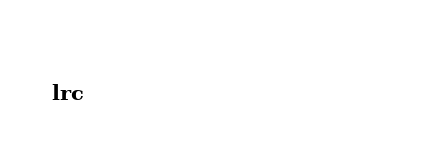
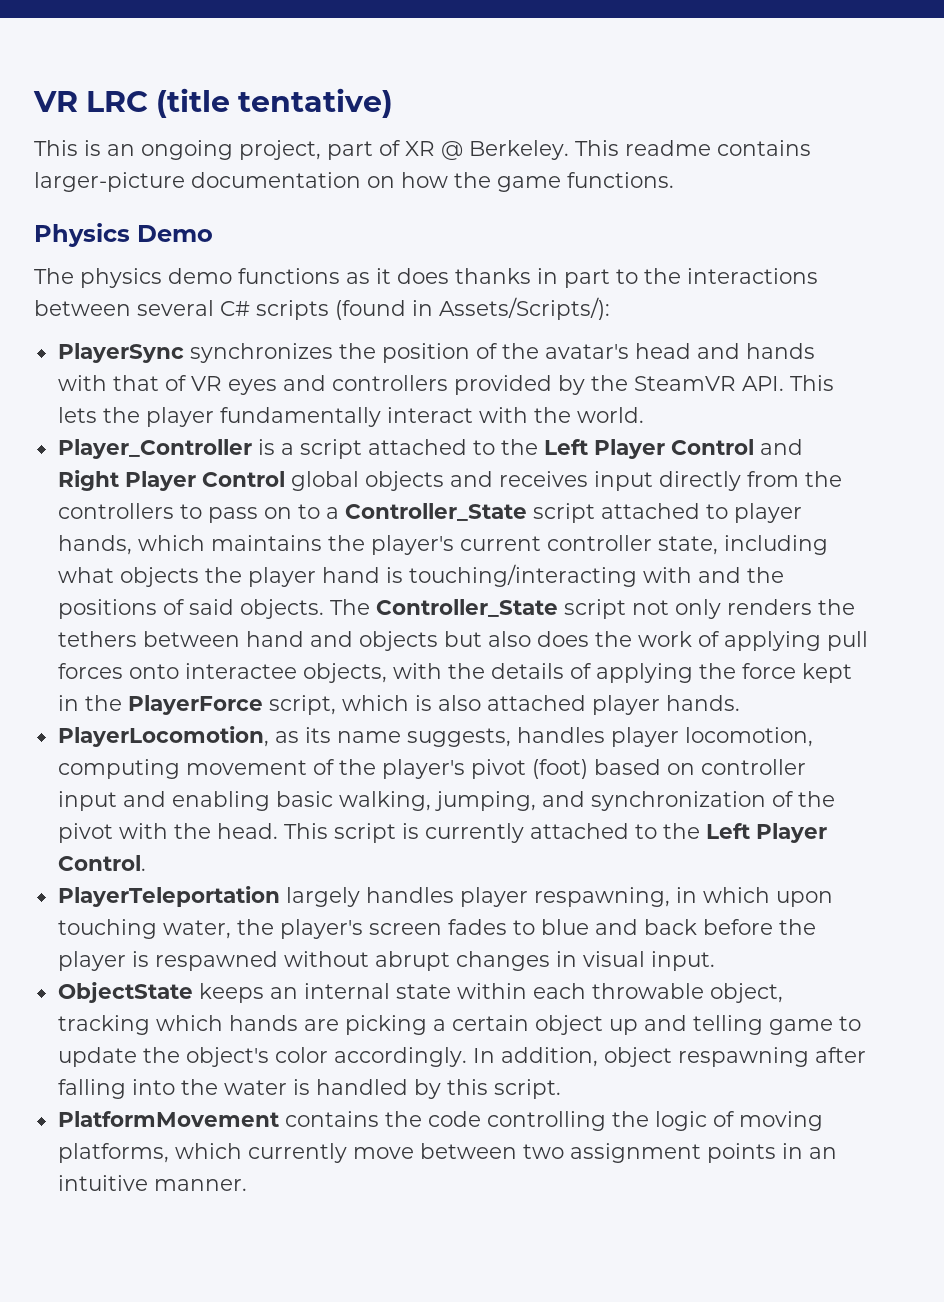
[52,84,84,100] lrc -> [33,88,394,118] [34,140,811,160] [34,172,674,192] [34,223,213,247] [34,268,818,288] [34,297,610,320] [57,343,815,363] [57,375,834,395] [57,407,644,427] [57,439,803,459] [57,470,842,491] [57,503,802,523] [57,535,828,555] [57,564,784,587] [57,599,855,619] [57,631,868,651] [57,663,852,683] [57,695,740,715] [57,726,813,747] [57,759,806,779] [57,791,835,811] [57,823,827,843] [57,855,146,871] [57,886,833,907] [57,919,816,939] [57,951,715,971] [57,982,783,1003] [57,1015,861,1035] [57,1047,866,1067] [57,1079,561,1099] [57,1111,823,1131] [57,1143,837,1163] [57,1175,247,1191] VR LRC (title tentative) // This is an ongoing project, part of XR @ Berkeley. This readme contains larger-picture documentation on how the game functions. // Physics Demo // The physics demo functions as it does thanks in part to the interactions between several C# scripts (found in Assets/Scripts/): // PlayerSync synchronizes the position of the avatar's head and hands with that of VR eyes and controllers provided by the SteamVR API. This lets the player fundamentally interact with the world. // Player_Controller is a script attached to the Left Player Control and Right Player Control global objects and receives input directly from the controllers to pass on to a Controller_State script attached to player hands, which maintains the player's current controller state, including what objects the player hand is touching/interacting with and the positions of said objects. The Controller_State script not only renders the tethers between hand and objects but also does the work of applying pull forces onto interactee objects, with the details of applying the force kept in the PlayerForce script, which is also attached player hands. // PlayerLocomotion, as its name suggests, handles player locomotion, computing movement of the player's pivot (foot) based on controller input and enabling basic walking, jumping, and synchronization of the pivot with the head. This script is currently attached to the Left Player Control. // PlayerTeleportation largely handles player respawning, in which upon touching water, the player's screen fades to blue and back before the player is respawned without abrupt changes in visual input. // ObjectState keeps an internal state within each throwable object, tracking which hands are picking a certain object up and telling game to update the object's color accordingly. In addition, object respawning after falling into the water is handled by this script. // PlatformMovement contains the code controlling the logic of moving platforms, which currently move between two assignment points in an intuitive manner.

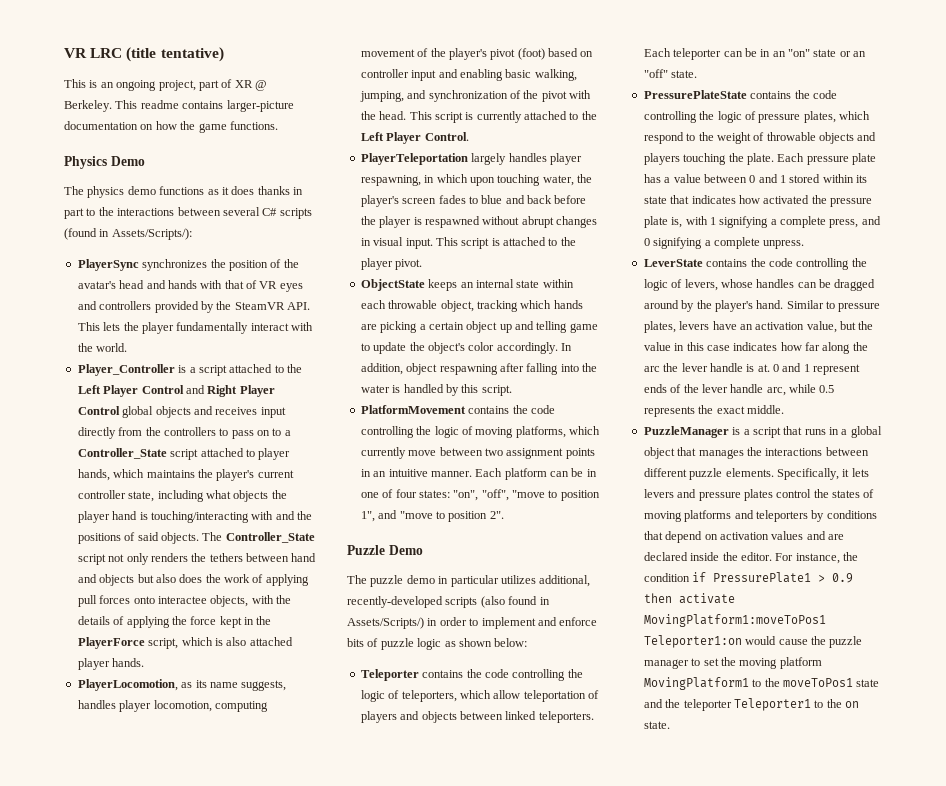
(715, 961) none -> [435,237,576,249] [360,258,423,270] This script is attached to the player pivot.
(247, 1185) none -> [475,468,597,480] [360,489,600,501] [360,510,504,522] [347,545,423,555] [347,575,591,587] [347,596,550,608] [347,617,598,629] [347,638,528,650] [360,669,583,681] [360,690,599,702] [360,711,594,723] [643,48,867,60] [643,69,698,78] [643,90,837,99] [643,111,870,123] [643,132,877,144] [643,153,876,165] [643,174,868,183] [643,195,872,207] [643,216,881,228] [643,237,805,249] [643,258,867,270] [643,279,876,291] [643,300,881,312] [643,321,874,333] [643,342,868,354] [643,363,861,375] [643,384,835,396] [643,405,784,417] [643,426,882,438] [643,447,869,459] [643,468,869,480] [643,489,875,501] [643,510,877,522] [643,531,844,543] [643,552,858,564] [643,572,854,583] [643,593,735,604] [643,614,826,627] [643,635,863,648] [643,657,822,669] [643,677,880,690] [643,698,859,711] [643,721,670,729] Each platform can be in one of four states: "on", "off", "move to position 1", and "move to position 2". // Puzzle Demo // The puzzle demo in particular utilizes additional, recently-developed scripts (also found in Assets/Scripts/) in order to implement and enforce bits of puzzle logic as shown below: // Teleporter contains the code controlling the logic of teleporters, which allow teleportation of players and objects between linked teleporters. Each teleporter can be in an "on" state or an "off" state. // PressurePlateState contains the code controlling the logic of pressure plates, which respond to the weight of throwable objects and players touching the plate. Each pressure plate has a value between 0 and 1 stored within its state that indicates how activated the pressure plate is, with 1 signifying a complete press, and 0 signifying a complete unpress. // LeverState contains the code controlling the logic of levers, whose handles can be dragged around by the player's hand. Similar to pressure plates, levers have an activation value, but the value in this case indicates how far along the arc the lever handle is at. 0 and 1 represent ends of the lever handle arc, while 0.5 represents the exact middle. // PuzzleManager is a script that runs in a global object that manages the interactions between different puzzle elements. Specifically, it lets levers and pressure plates control the states of moving platforms and teleporters by conditions that depend on activation values and are declared inside the editor. For instance, the condition if PressurePlate1 > 0.9 then activate MovingPlatform1:moveToPos1 Teleporter1:on would cause the puzzle manager to set the moving platform MovingPlatform1 to the moveToPos1 state and the teleporter Teleporter1 to the on state.

